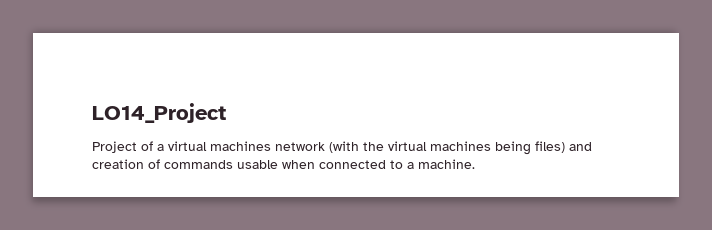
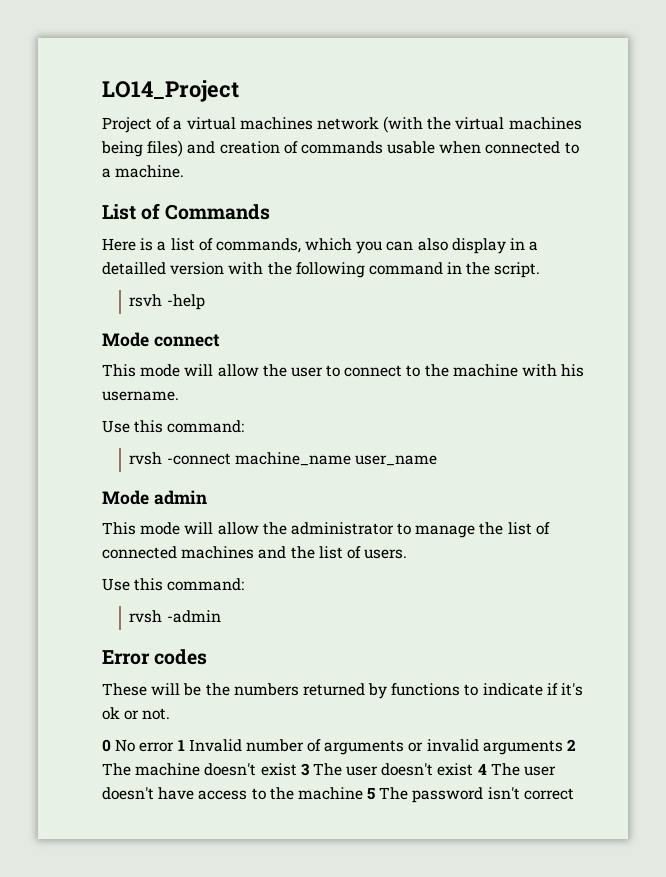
(475, 164) none -> [102,203,270,220] [102,238,539,254] [102,262,541,278] [129,294,205,310] [102,332,220,347] [102,364,585,377] [102,391,179,401] [102,420,245,433] [129,452,438,466] [102,490,207,505] [102,522,550,538] [102,546,408,559] [102,578,245,591] [129,610,221,623] [102,649,208,665] [102,683,584,699] [102,707,171,720] [102,739,577,755] [102,763,557,776] [102,787,574,803] // List of Commands // Here is a list of commands, which you can also display in a detailled version with the following command in the script. // rsvh -help // Mode connect // This mode will allow the user to connect to the machine with his username. // Use this command: // rvsh -connect machine_name user_name // Mode admin // This mode will allow the administrator to manage the list of connected machines and the list of users. // Use this command: // rvsh -admin // Error codes // These will be the numbers returned by functions to indicate if it's ok or not. // 0 No error 1 Invalid number of arguments or invalid arguments 2 The machine doesn't exist 3 The user doesn't exist 4 The user doesn't have access to the machine 5 The password isn't correct

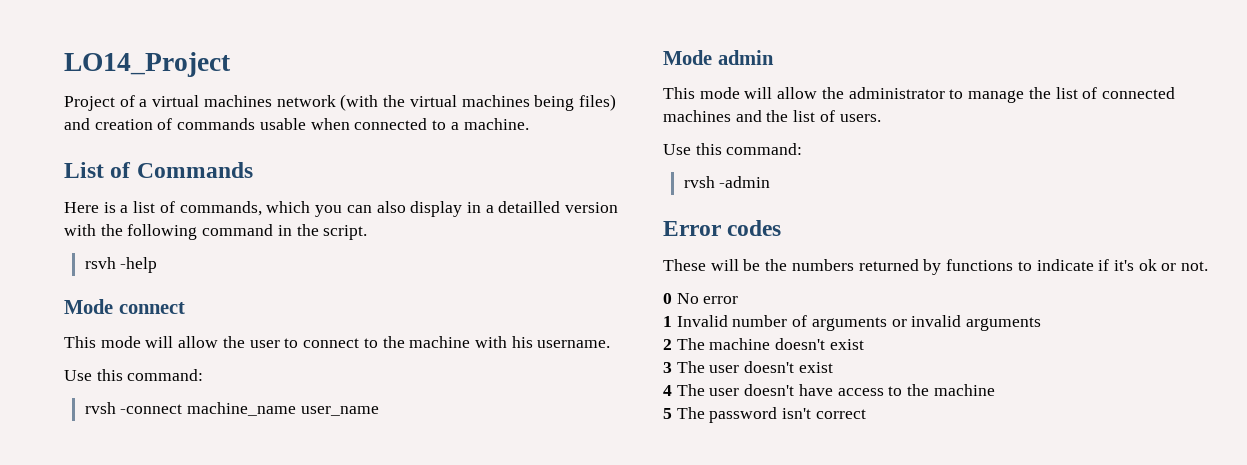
(175, 747) none -> (739, 300) //
(563, 747) none -> (1042, 324) //
(297, 769) none -> (864, 344) //
(474, 769) none -> (833, 367) //
(363, 793) none -> (995, 390) //

